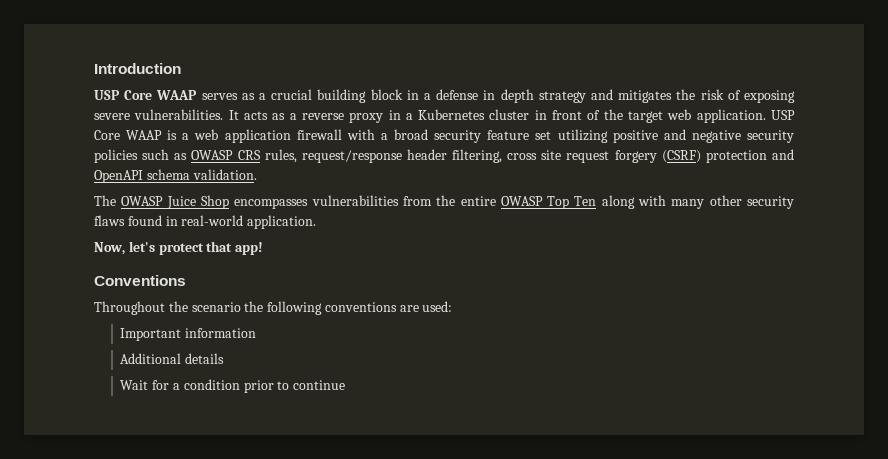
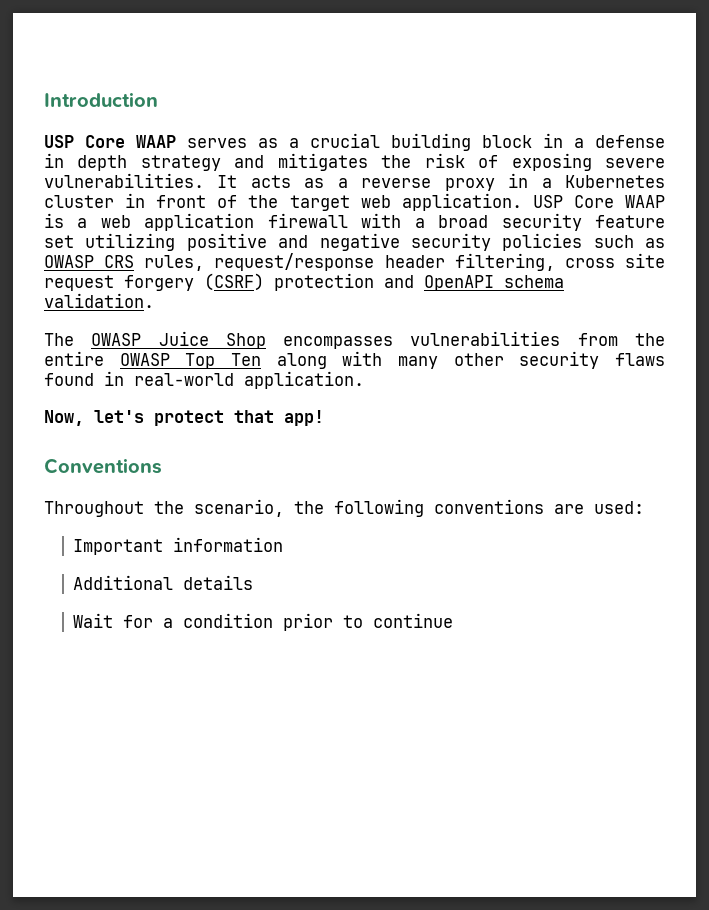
[191,302,241,312] scenario -> [194,499,284,517] scenario,

